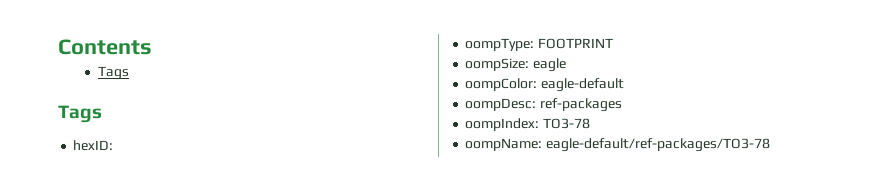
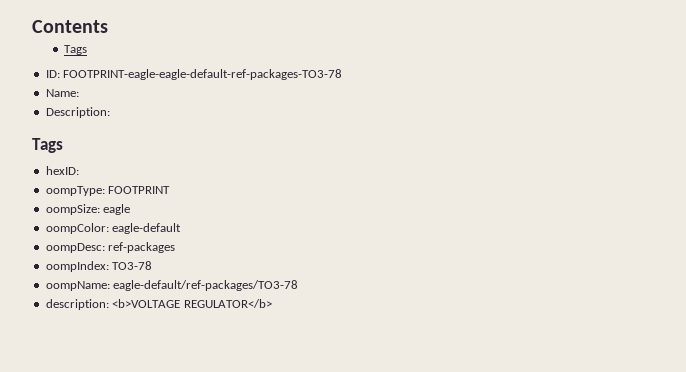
(129, 73) none -> [45,69,343,80] [45,89,79,97] [45,107,110,118] // ID: FOOTPRINT-eagle-eagle-default-ref-packages-TO3-78 // Name: // Description:
(771, 145) none -> [45,299,272,310] // description: <b>VOLTAGE REGULATOR</b>

